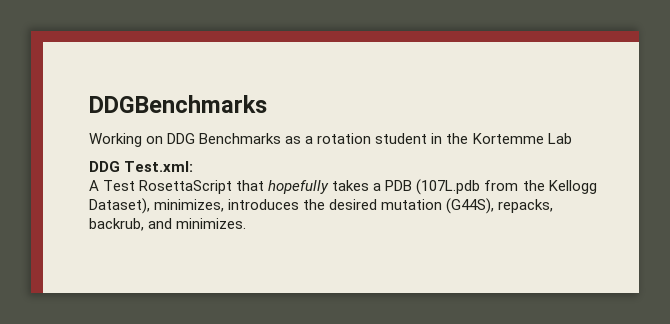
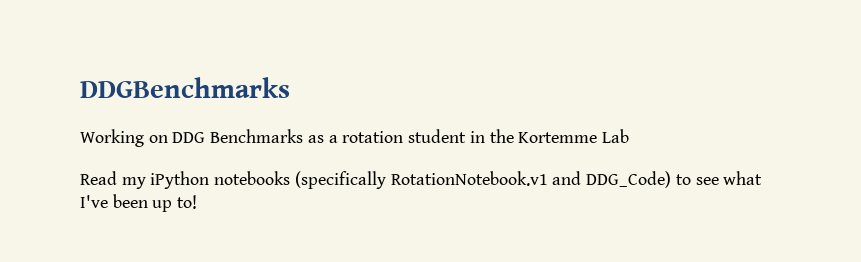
[89,161,194,172] [89,179,597,195] [89,198,554,214] [89,218,247,231] DDG Test.xml: // A Test RosettaScript that hopefully takes a PDB (107L.pdb from the Kellogg Dataset), minimizes, introduces the desired mutation (G44S), repacks, backrub, and minimizes. -> [80,171,763,189] [80,194,198,212] Read my iPython notebooks (specifically RotationNotebook.v1 and DDG_Code) to see what I've been up to!

